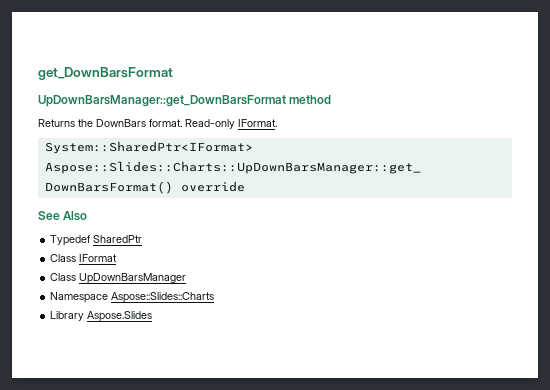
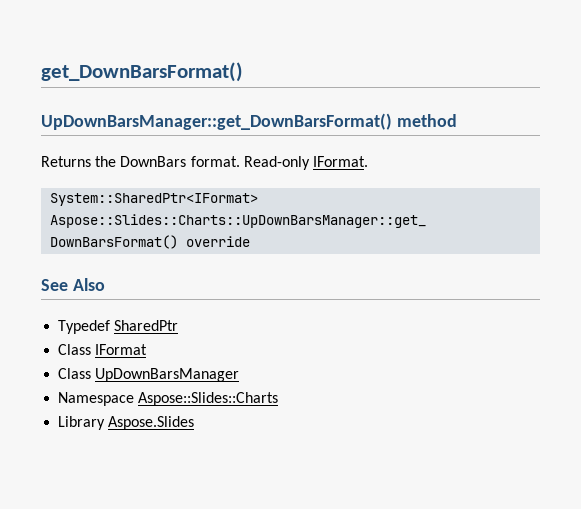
[38,67,173,80] [38,95,286,107] get_DownBarsFormat // UpDownBarsManager::get_DownBarsFormat -> [41,62,243,82] [41,113,392,130] get_DownBarsFormat() // UpDownBarsManager::get_DownBarsFormat()

